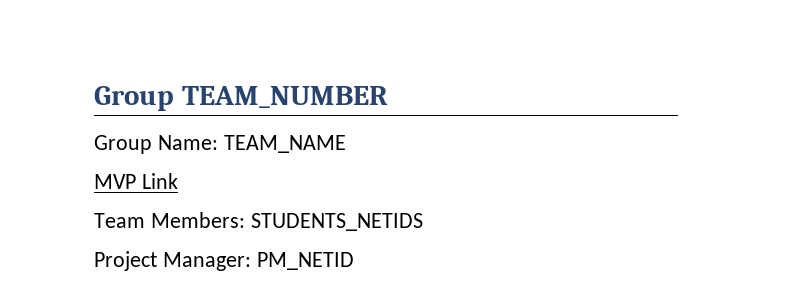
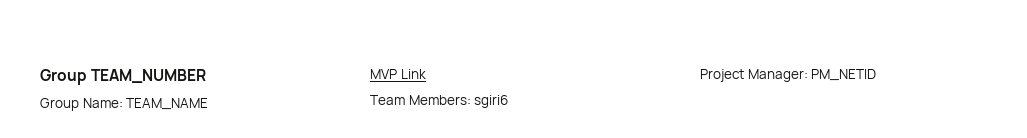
[250,213,423,231] STUDENTS_NETIDS -> [474,95,509,108] sgiri6

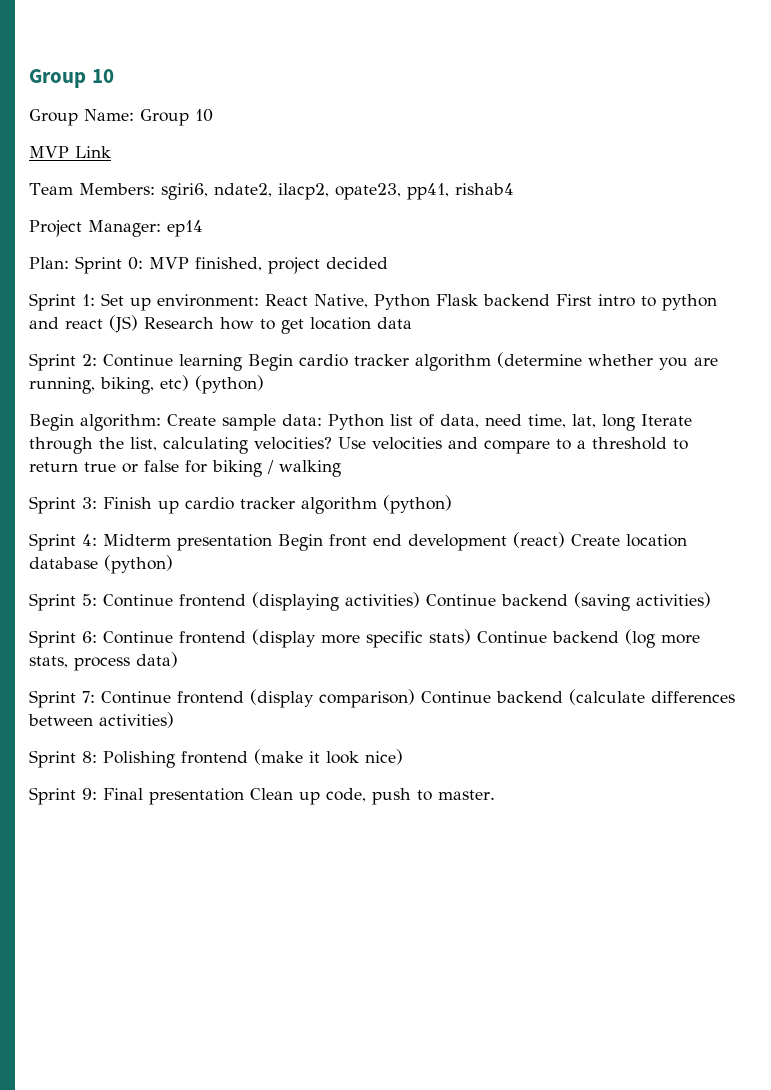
[40,69,207,85] Group TEAM_NUMBER -> [29,69,114,88] Group 10
[126,98,209,110] TEAM_NAME -> [140,109,213,126] Group 10
[474,95,509,108] [700,69,877,82] sgiri6 // Project Manager: PM_NETID -> [160,183,514,200] [29,220,203,237] [29,256,388,274] [29,293,717,311] [29,315,413,334] [29,352,718,371] [29,375,264,394] [29,414,692,431] [29,437,688,454] [29,460,341,477] [29,495,452,514] [29,532,687,551] [29,555,173,574] [29,592,711,611] [29,629,700,648] [29,652,178,671] [29,689,735,708] [28,712,174,728] [29,749,403,768] [29,787,495,805] sgiri6, ndate2, ilacp2, opate23, pp41, rishab4 // Project Manager: ep14 // Plan: Sprint 0: MVP finished, project decided // Sprint 1: Set up environment: React Native, Python Flask backend First intro to python and react (JS) Research how to get location data // Sprint 2: Continue learning Begin cardio tracker algorithm (determine whether you are running, biking, etc) (python) // Begin algorithm: Create sample data: Python list of data, need time, lat, long Iterate through the list, calculating velocities? Use velocities and compare to a threshold to return true or false for biking / walking // Sprint 3: Finish up cardio tracker algorithm (python) // Sprint 4: Midterm presentation Begin front end development (react) Create location database (python) // Sprint 5: Continue frontend (displaying activities) Continue backend (saving activities) // Sprint 6: Continue frontend (display more specific stats) Continue backend (log more stats, process data) // Sprint 7: Continue frontend (display comparison) Continue backend (calculate differences between activities) // Sprint 8: Polishing frontend (make it look nice) // Sprint 9: Final presentation Clean up code, push to master.

